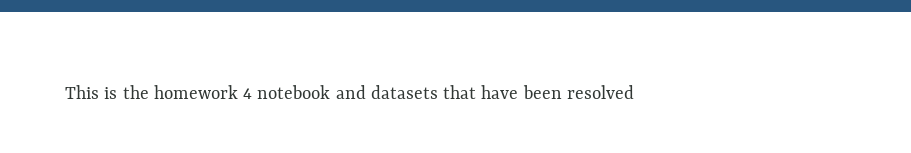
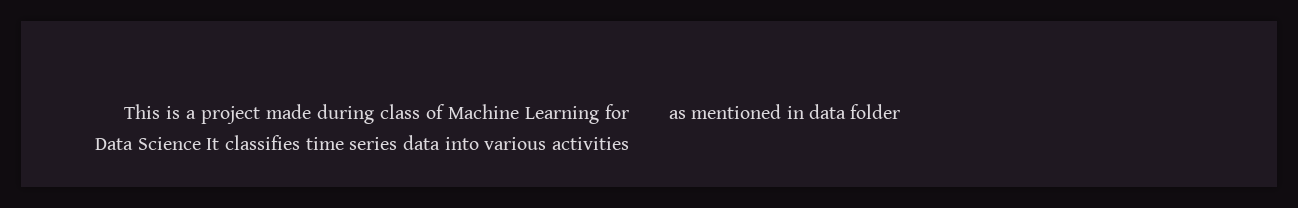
[122,85,634,99] the homework 4 notebook and datasets that have been resolved -> [186,104,630,124] [95,135,629,150] [669,104,901,119] a project made during class of Machine Learning for Data Science It classifies time series data into various activities as mentioned in data folder

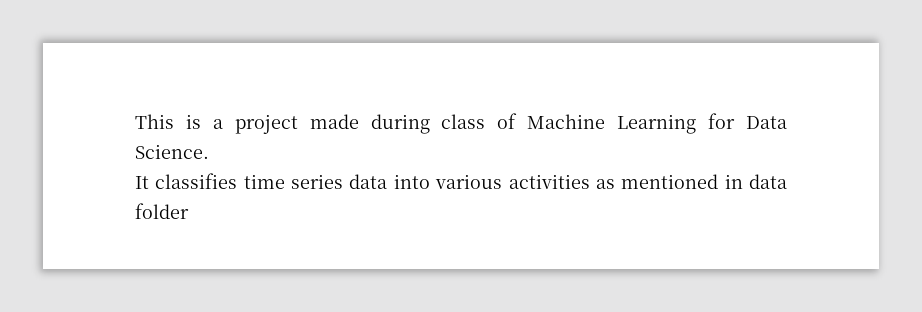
[137,137,201,150] Science -> [135,144,209,159] Science. //

